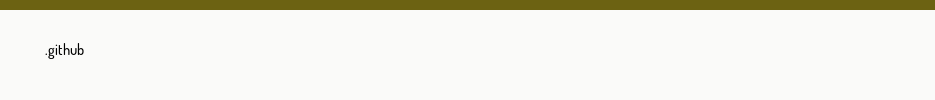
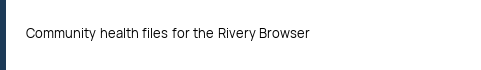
[45,43,84,59] .github -> [26,28,311,41] Community health files for the Rivery Browser

